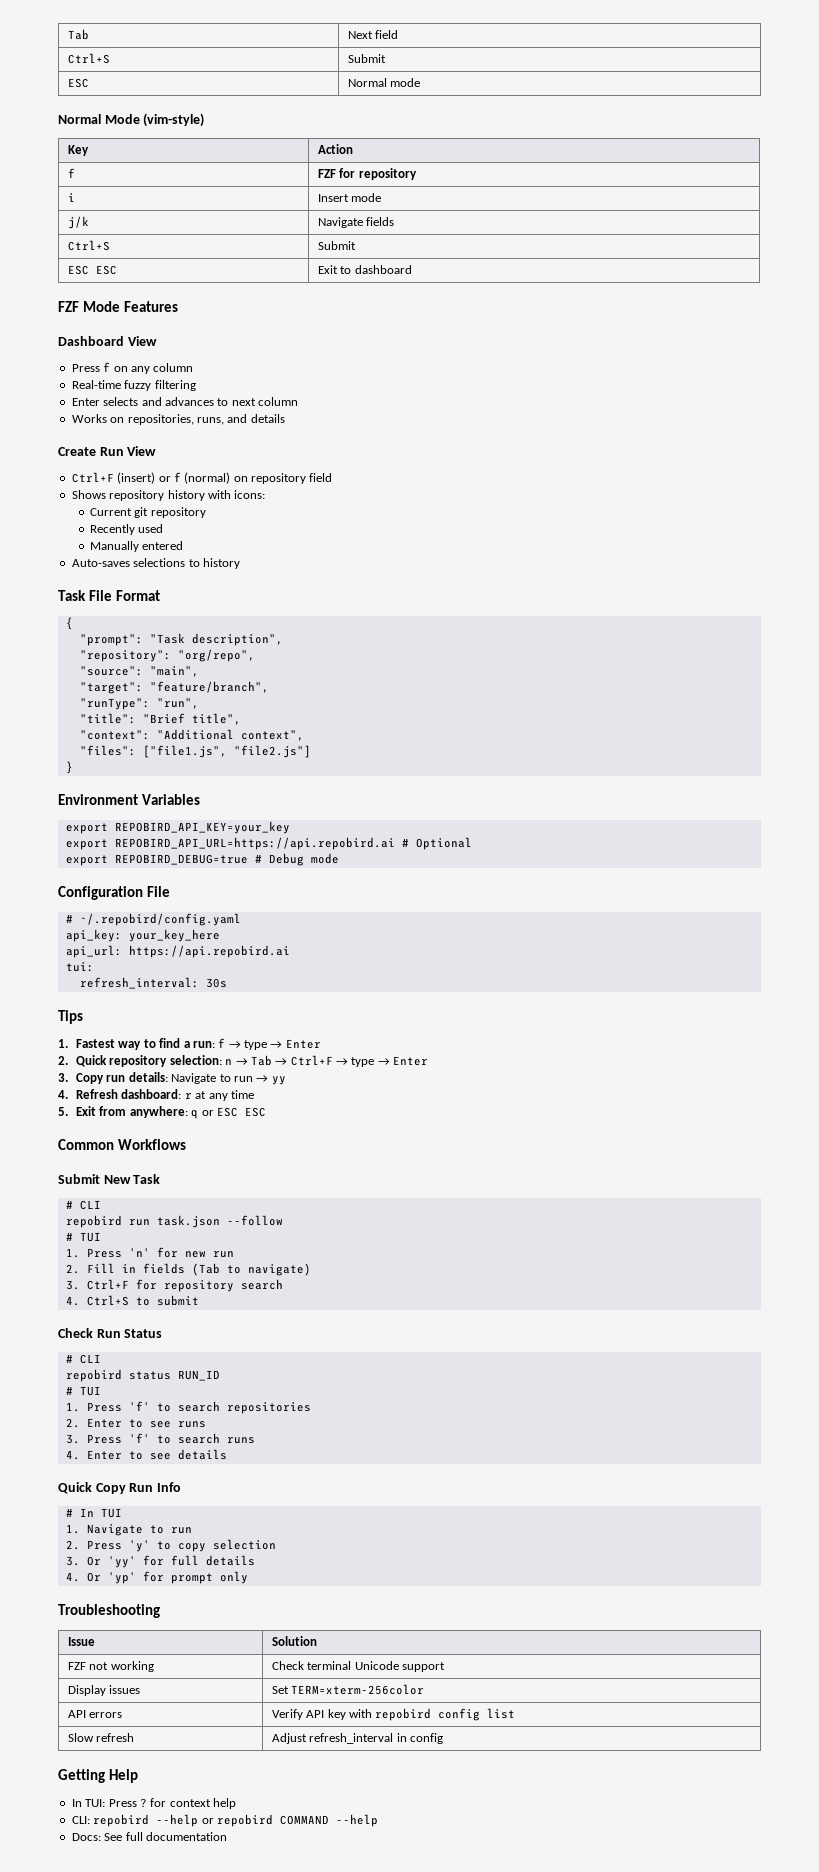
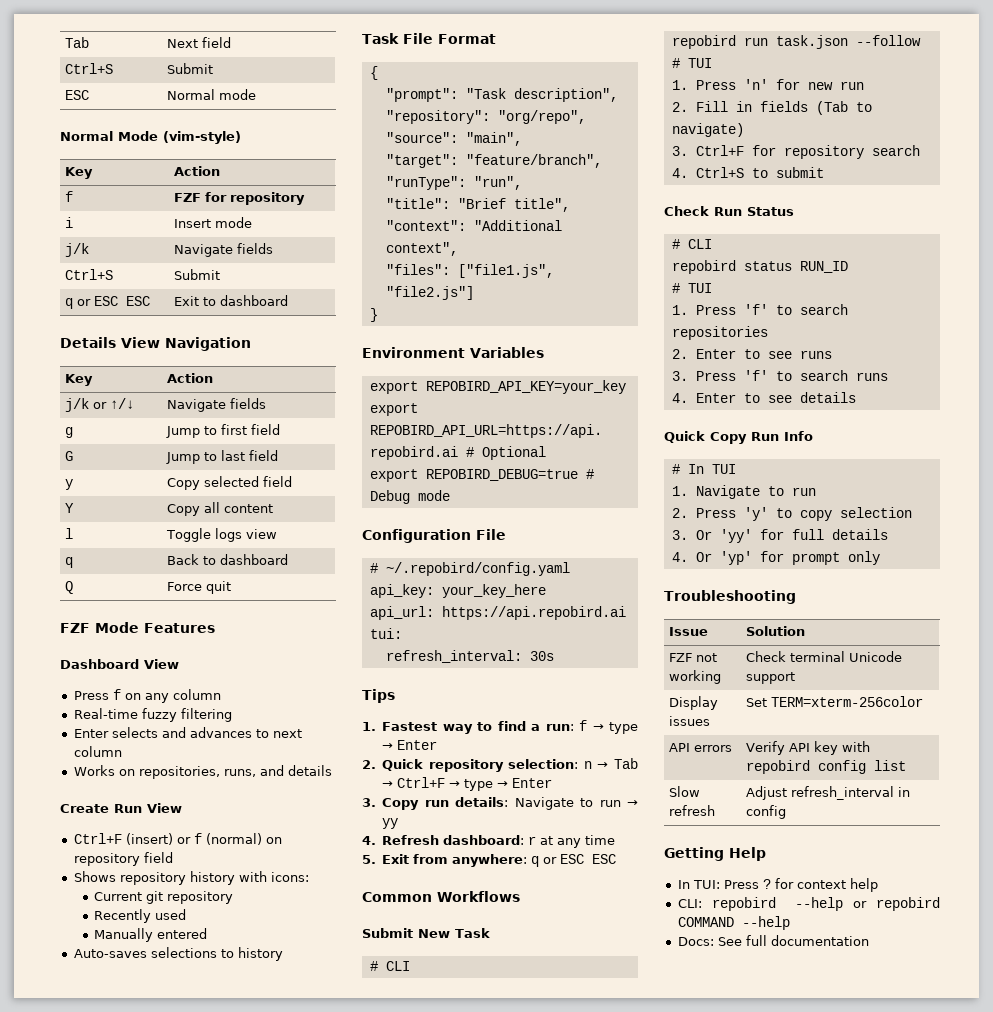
(356, 245) none -> [65,298,92,309] q or
(412, 269) none -> [60,337,251,351] [65,374,94,386] [167,373,214,383] [65,398,135,412] [167,398,267,412] [65,427,74,438] [166,424,281,438] [65,451,74,461] [166,450,279,464] [65,479,74,490] [167,476,293,490] [65,503,75,513] [167,502,274,516] [65,528,74,539] [166,528,278,542] [65,557,74,568] [167,554,289,565] [65,581,74,594] [167,581,232,594] // Details View Navigation // Key | Action // j/k or ↑/↓ | Navigate fields // g | Jump to first field // G | Jump to last field // y | Copy selected field // Y | Copy all content // l | Toggle logs view // q | Back to dashboard // Q | Force quit

